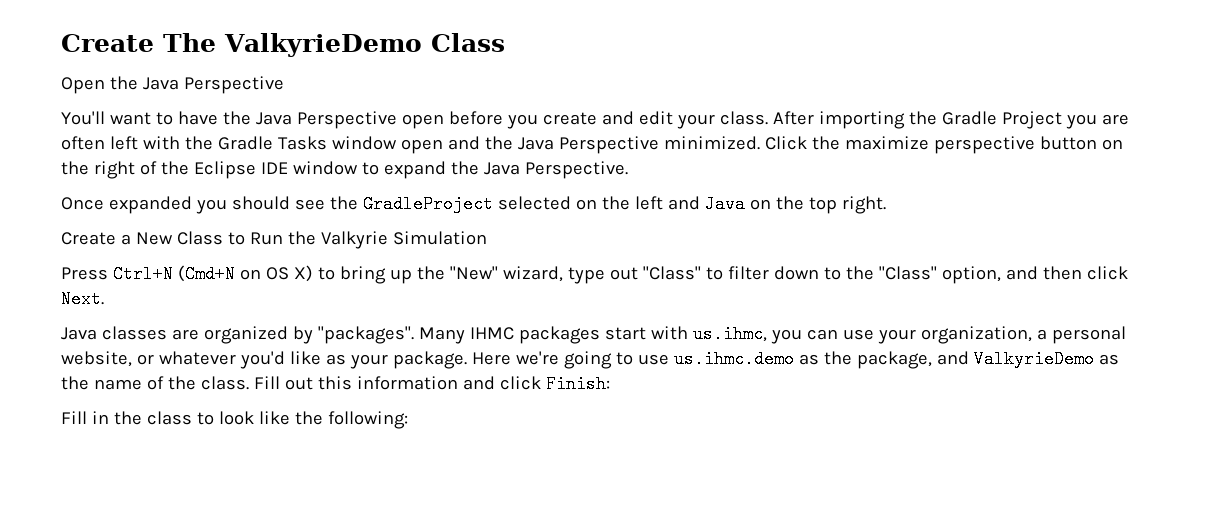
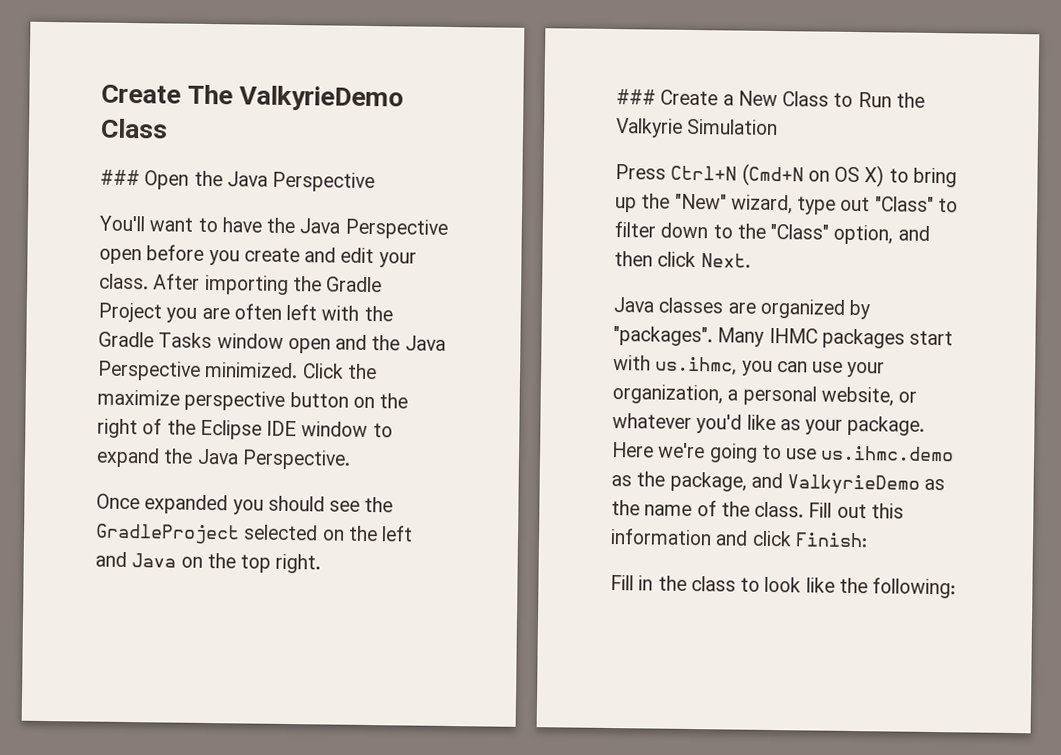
(505, 42) none -> [100,169,140,186] ###
(886, 205) none -> [616,89,656,105] ###

